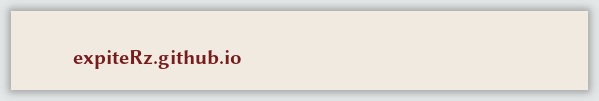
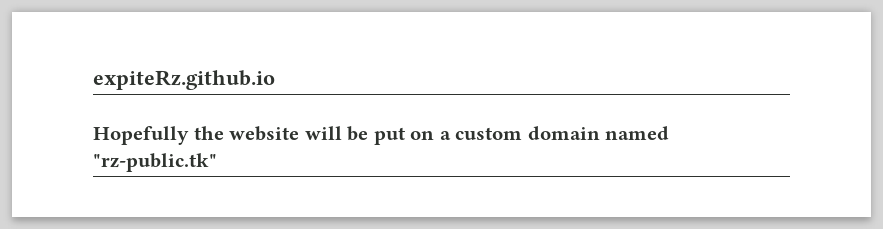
(242, 59) none -> [93,126,670,145] [93,153,217,172] // Hopefully the website will be put on a custom domain named "rz-public.tk"

